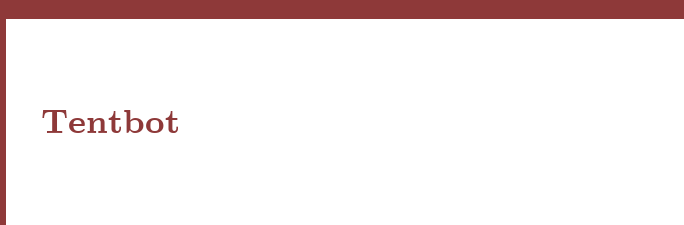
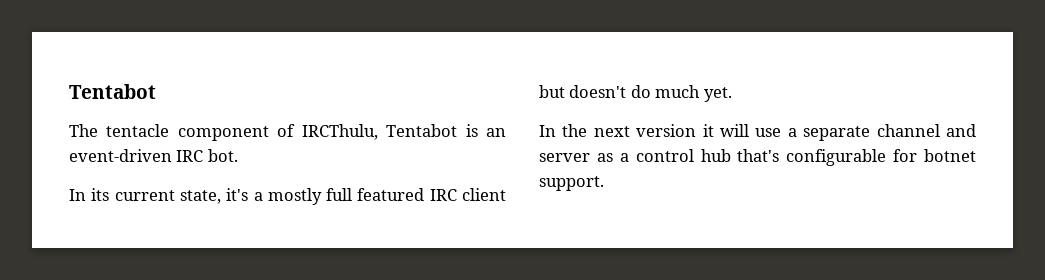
[41,110,180,133] Tentbot -> [69,84,156,99] [69,124,506,141] [69,149,238,162] [69,188,507,205] [539,85,732,102] [539,124,976,141] [539,149,976,166] [539,176,604,191] Tentabot // The tentacle component of IRCThulu, Tentabot is an event-driven IRC bot. // In its current state, it's a mostly full featured IRC client but doesn't do much yet. // In the next version it will use a separate channel and server as a control hub that's configurable for botnet support.

